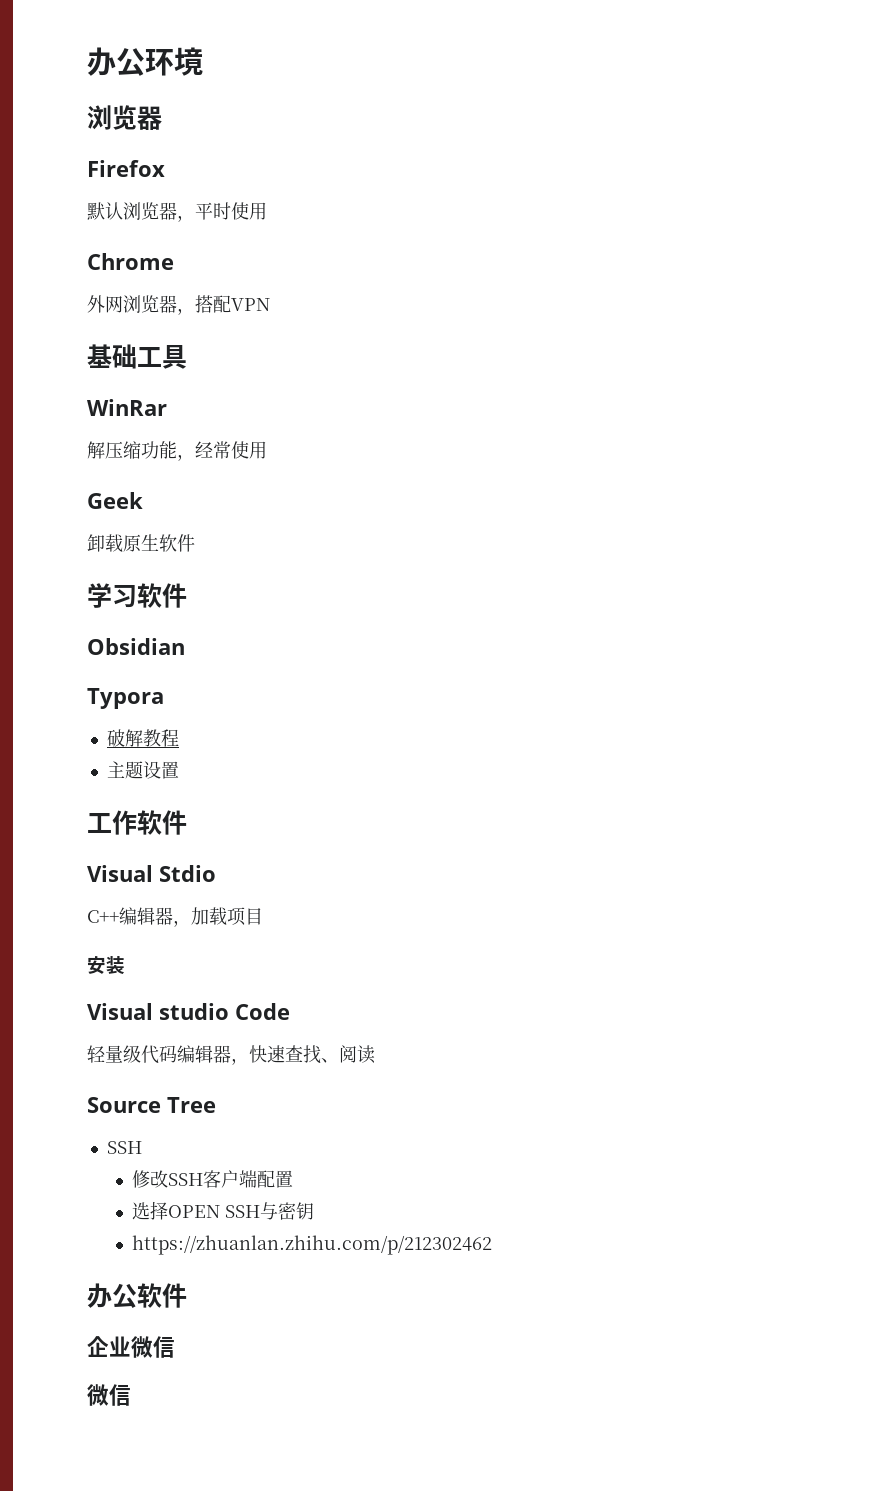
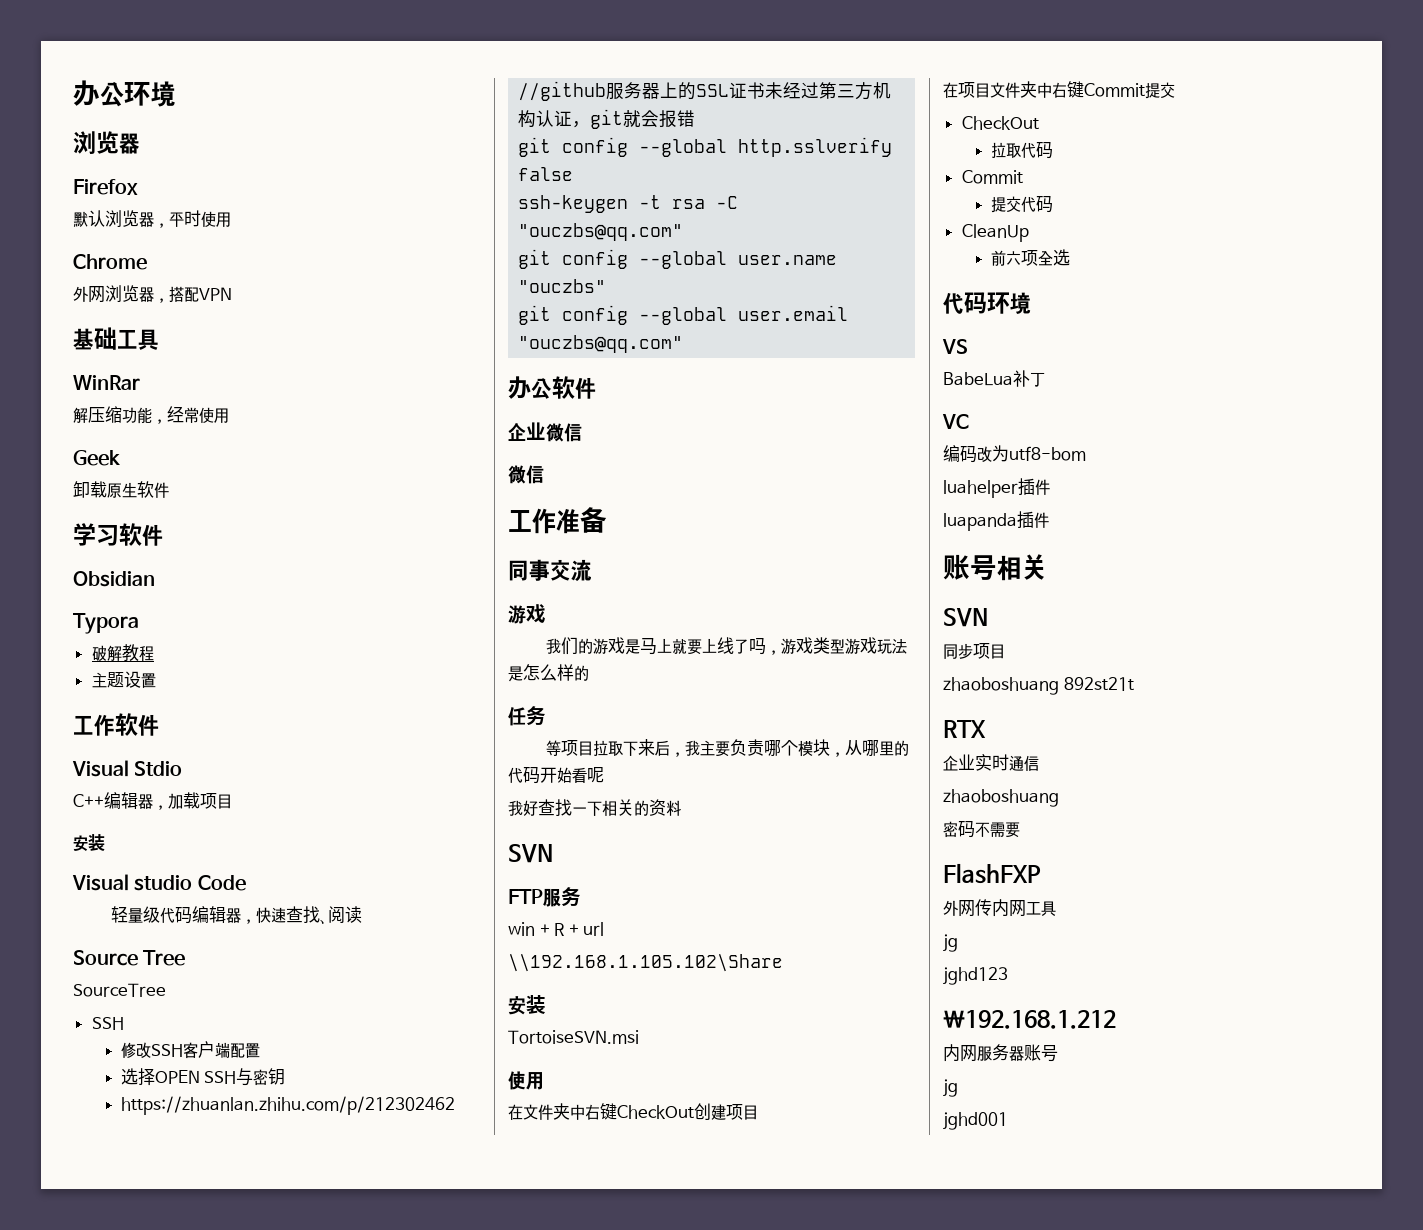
(216, 1105) none -> [73,983,166,997] // SourceTree
(493, 1245) none -> [518,81,892,101] [518,109,696,129] [518,137,893,157] [518,167,574,181] [518,195,739,213] [518,223,684,241] [518,249,838,269] [518,279,607,293] [518,305,849,325] [518,335,684,353] // //github服务器上的SSL证书未经过第三方机构认证，git就会报错 // git config --global http.sslverify false // ssh-keygen -t rsa -C "ouczbs@qq.com" // git config --global user.name "ouczbs" // git config --global user.email "ouczbs@qq.com"
(131, 1395) none -> [508,507,607,534] [508,559,592,582] [508,604,546,624] [545,637,907,655] [508,664,589,682] [508,706,546,726] [545,739,909,757] [508,766,604,784] [508,799,681,816] [508,844,553,863] [508,887,581,907] [508,922,605,936] [508,954,783,972] [508,995,546,1015] [508,1030,639,1044] [508,1071,544,1090] [508,1103,758,1121] [943,81,1175,99] [961,116,1039,130] [990,141,1053,159] [961,170,1023,184] [990,195,1053,213] [961,224,1029,242] [990,249,1070,266] [943,292,1031,314] [942,339,968,354] [943,370,1045,387] [942,414,969,429] [943,445,1086,463] [943,478,1050,498] [943,511,1049,531] [943,554,1048,581] [943,608,988,627] [943,643,1005,659] [943,677,1134,695] [943,720,986,738] [943,754,1039,771] [943,789,1059,807] [943,820,1020,838] [943,863,1041,884] [943,899,1056,917] [943,934,958,952] [943,967,1008,985] [943,1010,1116,1029] [943,1044,1058,1062] [943,1079,958,1097] [943,1112,1008,1130] // 工作准备 // 同事交流 // 游戏 // 我们的游戏是马上就要上线了吗，游戏类型游戏玩法是怎么样的 // 任务 // 等项目拉取下来后，我主要负责哪个模块，从哪里的代码开始看呢 // 我好查找一下相关的资料 // SVN // FTP服务 // win + R + url // \\192.168.1.105.102\Share // 安装 // TortoiseSVN.msi // 使用 // 在文件夹中右键CheckOut创建项目 // 在项目文件夹中右键Commit提交 // CheckOut // 拉取代码 // Commit // 提交代码 // CleanUp // 前六项全选 // 代码环境 // VS // BabeLua补丁 // VC // 编码改为utf8-bom // luahelper插件 // luapanda插件 // 账号相关 // SVN // 同步项目 // zhaoboshuang 892st21t // RTX // 企业实时通信 // zhaoboshuang // 密码不需要 // FlashFXP // 外网传内网工具 // jg // jghd123 // \192.168.1.212 // 内网服务器账号 // jg // jghd001

